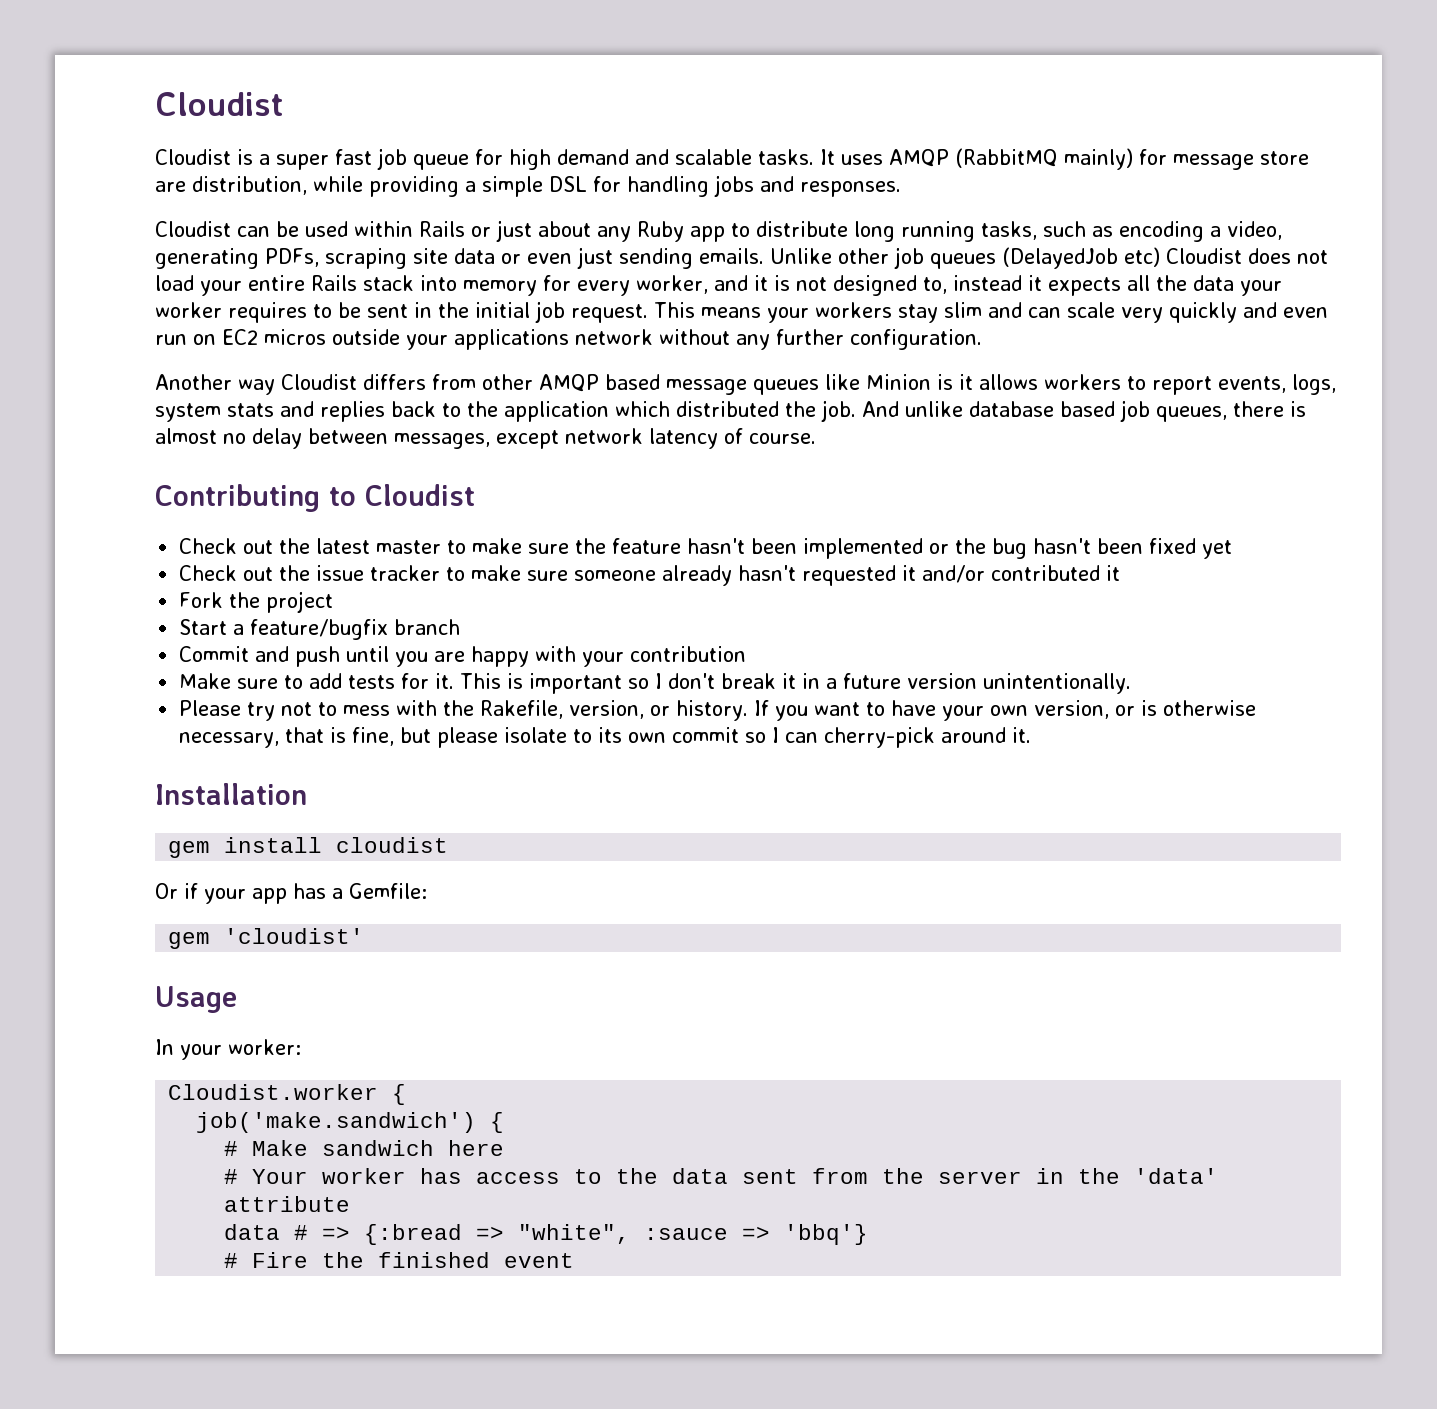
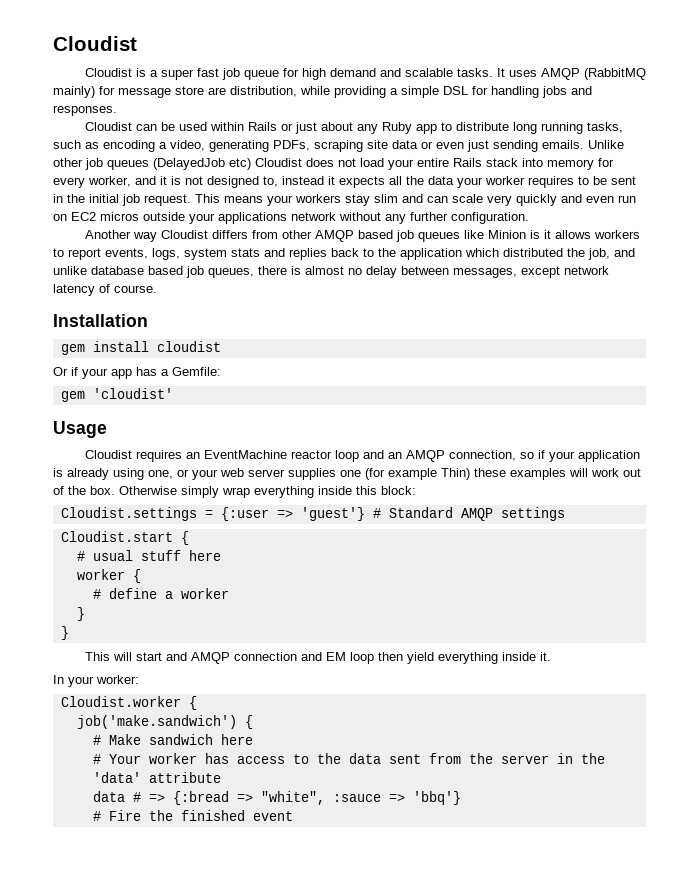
[666,379,747,395] message -> [395,230,414,242] job
[821,400,899,422] job. And -> [588,248,635,260] job, and
[155,484,475,512] [179,538,1233,559] [179,565,1121,586] [179,591,334,613] [179,619,461,640] [179,646,747,667] [179,673,1132,694] [179,700,1257,721] [179,727,1032,748] // Contributing to Cloudist // Check out the latest master to make sure the feature hasn't been implemented or the bug hasn't been fixed yet // Check out the issue tracker to make sure someone already hasn't requested it and/or contributed it // Fork the project // Start a feature/bugfix branch // Commit and push until you are happy with your contribution // Make sure to add tests for it. This is important so I don't break it in a future version unintentionally. // Please try not to mess with the Rakefile, version, or history. If you want to have your own version, or is otherwise necessary, that is fine, but please isolate to its own commit so I can cherry-pick around it. -> (157, 289) none
(237, 999) none -> [84,450,640,462] [53,468,641,480] [53,486,416,498] [60,507,565,521] [60,531,189,545] [76,550,221,561] [76,569,141,583] [92,588,229,599] [76,607,85,621] [60,626,69,640] [84,652,551,664] // Cloudist requires an EventMachine reactor loop and an AMQP connection, so if your application is already using one, or your web server supplies one (for example Thin) these examples will work out of the box. Otherwise simply wrap everything inside this block: // Cloudist.settings = {:user => 'guest'} # Standard AMQP settings // Cloudist.start { // # usual stuff here // worker { // # define a worker // } // } // This will start and AMQP connection and EM loop then yield everything inside it.

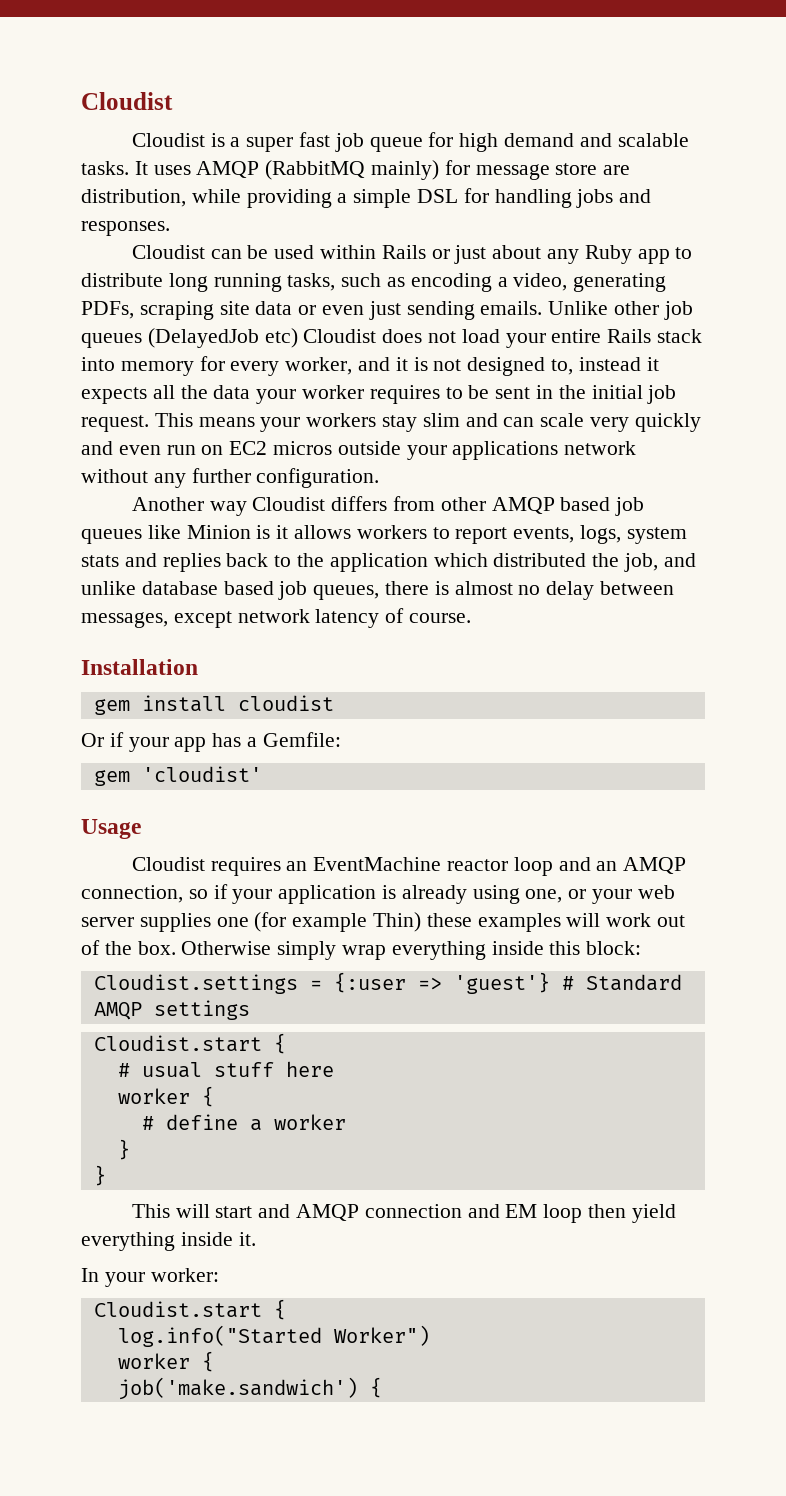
[60,696,197,710] [76,715,253,729] [92,734,253,745] [92,753,605,764] [92,772,221,783] [92,791,461,805] [92,810,293,821] Cloudist.worker { // job('make.sandwich') { // # Make sandwich here // # Your worker has access to the data sent from the server in the 'data' attribute // data # => {:bread => "white", :sauce => 'bbq'} // # Fire the finished event -> [93,1299,286,1320] [117,1325,430,1347] [117,1351,214,1372] [117,1377,382,1400] Cloudist.start { // log.info("Started Worker") // worker { // job('make.sandwich') {

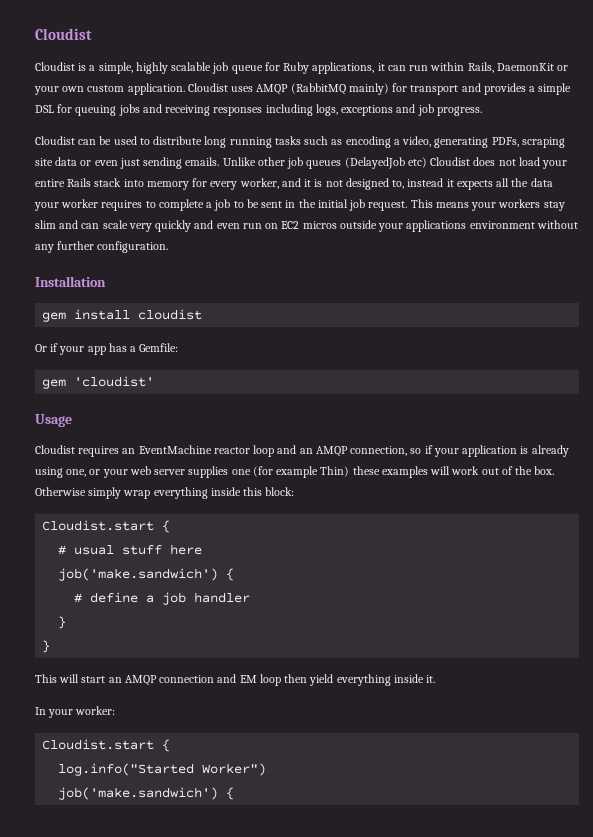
[246,132,689,152] [81,161,148,175] super fast job queue for high demand and scalable tasks. It -> [98,62,569,74] [34,83,228,95] simple, highly scalable job queue for Ruby applications, it can run within Rails, DaemonKit or your own custom application. Cloudist
[475,163,631,180] [81,189,332,208] message store are distribution, while providing -> [410,83,526,95] transport and provides
[494,189,572,208] handling -> [75,105,117,116] queuing
[81,221,170,236] [131,245,670,264] responses. // Cloudist can be used within Rails or just about any Ruby app -> [165,104,482,116] [35,136,137,145] receiving responses including logs, exceptions and job progress. // Cloudist can be used
[287,273,336,291] tasks, -> [274,136,301,145] tasks
(463, 393) none -> [158,199,244,211] complete a job to
[564,441,637,455] network -> [469,221,535,229] environment
[131,496,645,516] [81,525,687,544] [81,553,696,572] [81,581,675,600] [81,608,472,628] // Another way Cloudist differs from other AMQP based job queues like Minion is it allows workers to report events, logs, system stats and replies back to the application which distributed the job, and unlike database based job queues, there is almost no delay between messages, except network latency of course. -> (169, 247) none
[93,972,682,994] [93,1000,250,1020] // Cloudist.settings = {:user => 'guest'} # Standard AMQP settings -> (295, 491) none
[117,1088,190,1104] worker -> [58,568,219,581] job('make.sandwich')
[273,1114,346,1130] worker -> [162,592,251,605] job handler
[258,1204,291,1218] and -> [108,677,122,683] an
[117,1351,214,1372] // worker { -> (267, 769) none

